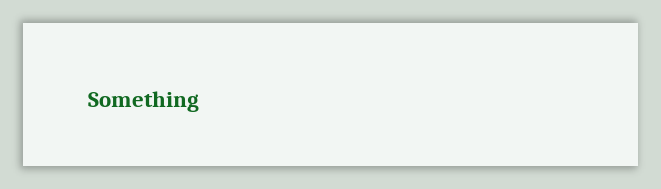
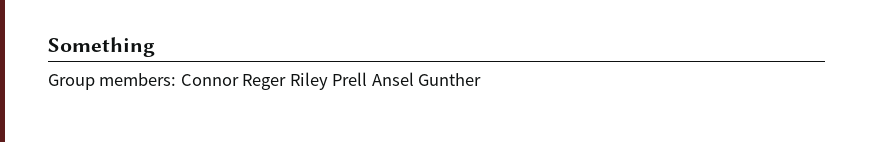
(199, 101) none -> [48,72,482,90] // Group members: Connor Reger Riley Prell Ansel Gunther

